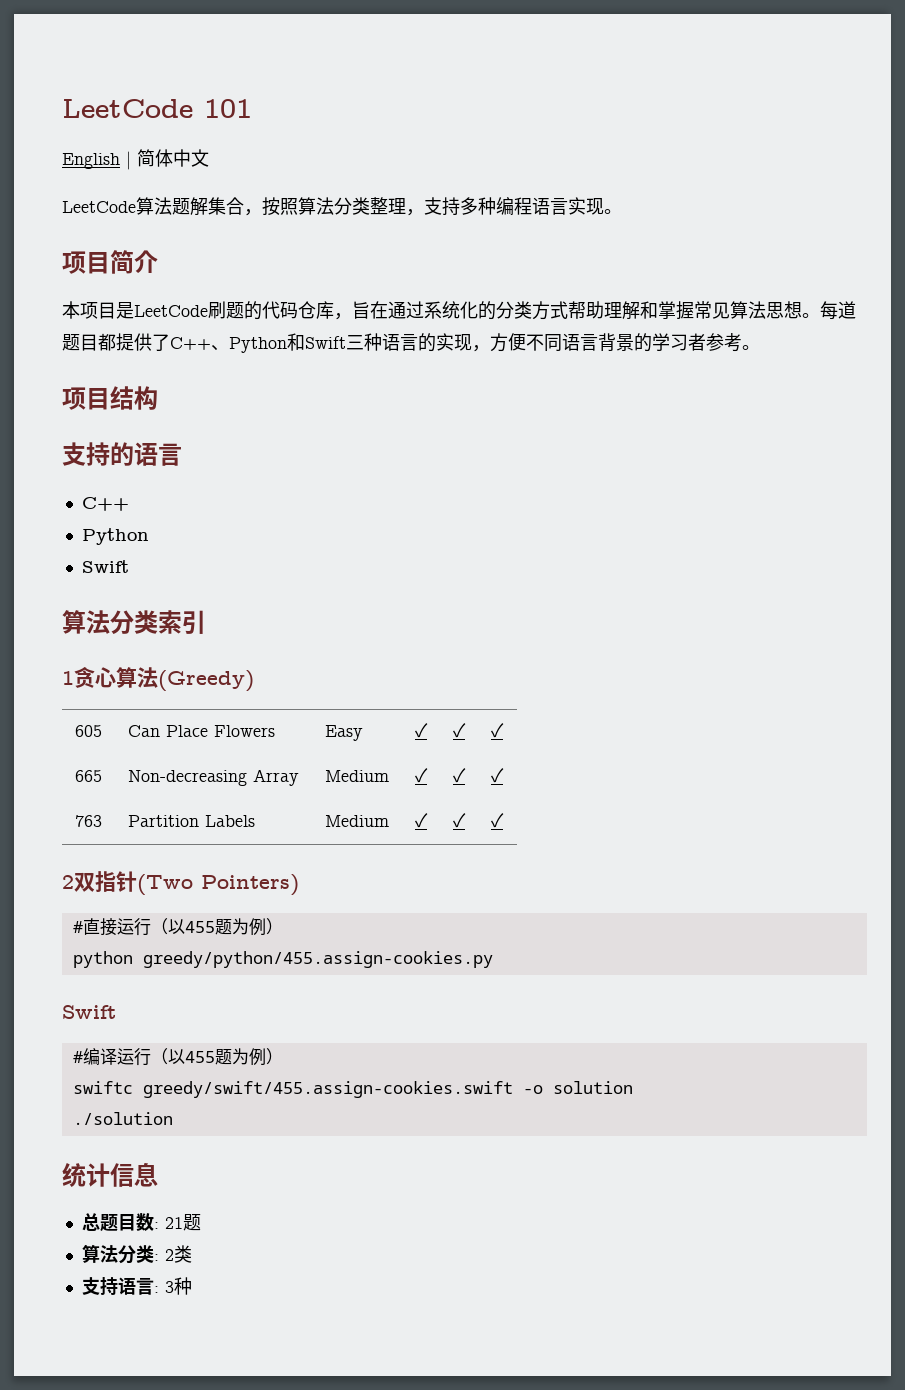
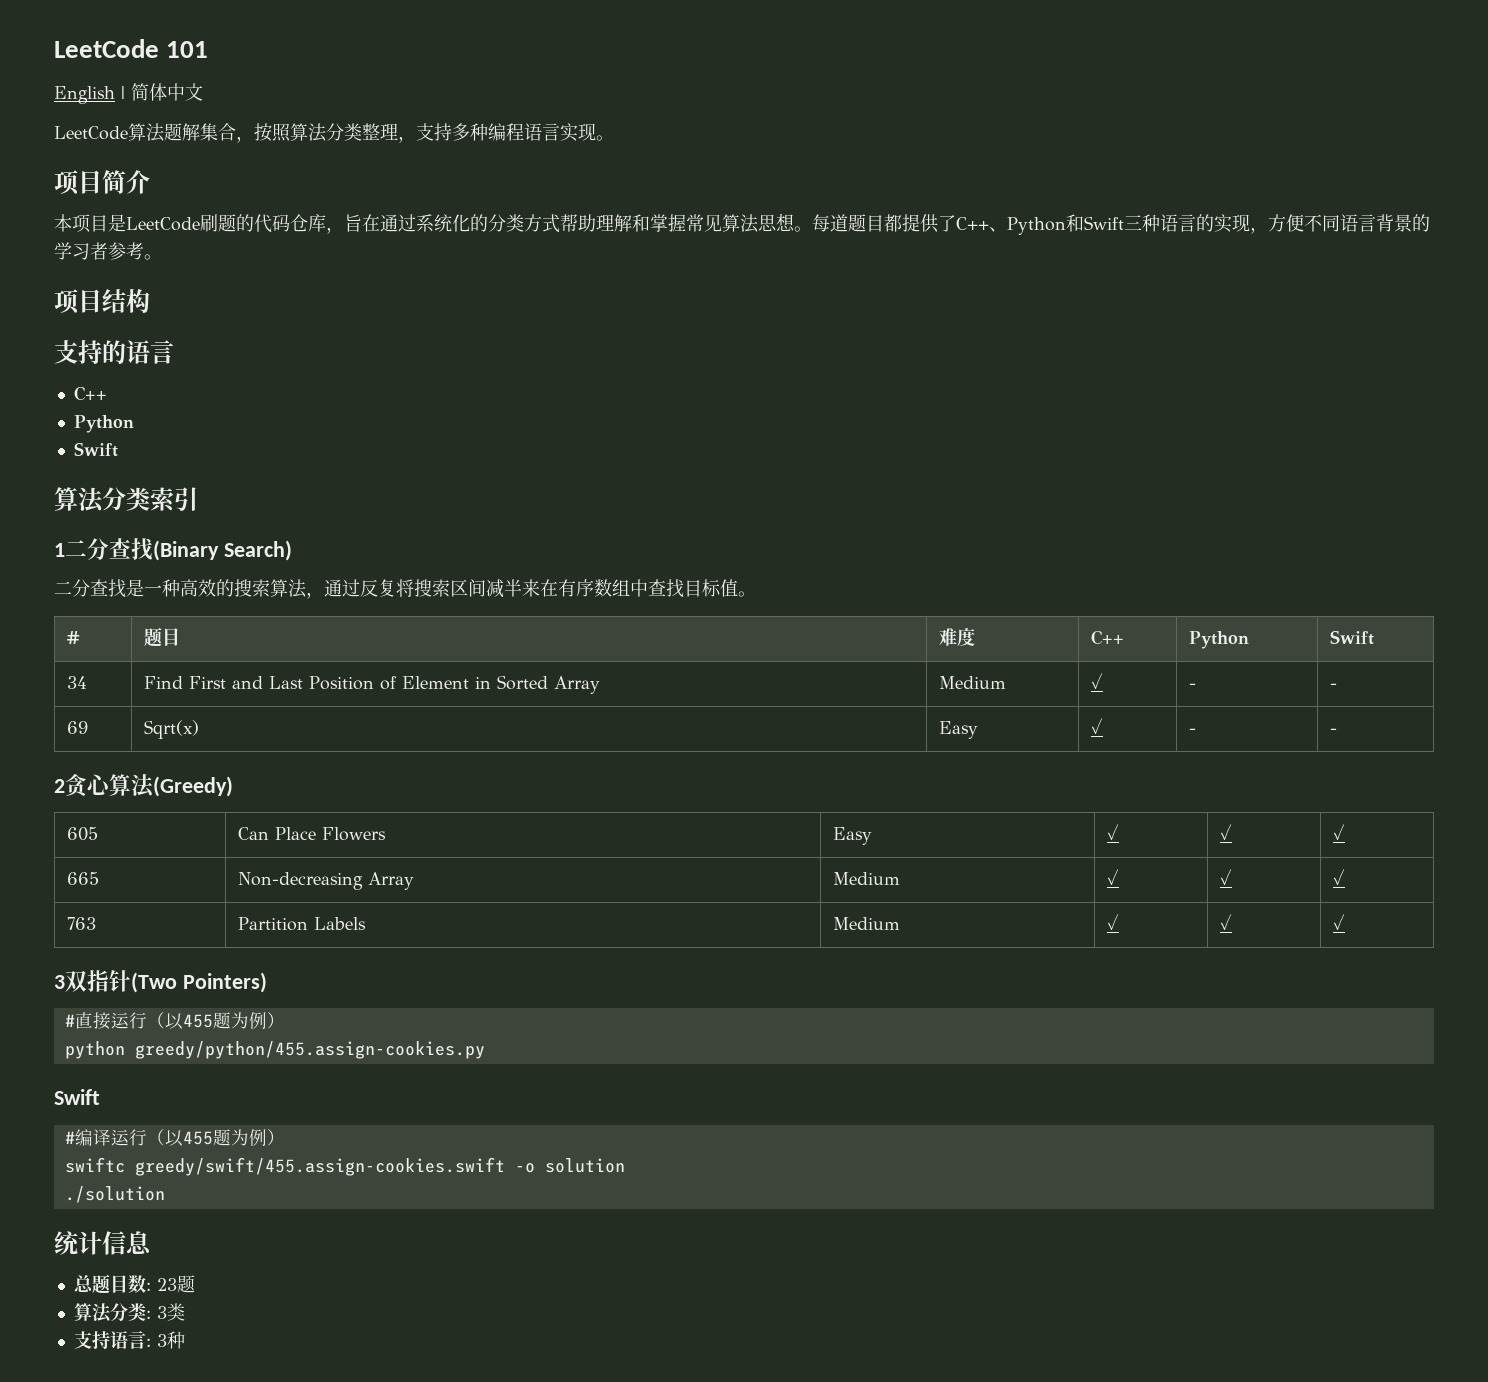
(74, 678) none -> [65,538,292,561] [54,579,756,599] [66,631,80,644] [143,627,180,647] [938,628,975,646] [1090,630,1124,645] [1188,631,1249,649] [1329,630,1374,645] [66,676,87,689] [143,675,600,694] [938,676,1006,689] [1090,673,1103,689] [1188,683,1196,689] [1329,683,1337,689] [66,721,88,734] [143,720,199,739] [938,721,978,739] [1090,718,1103,734] [1188,728,1196,734] [1329,728,1337,734] [54,779,65,793] 二分查找(Binary Search) // 二分查找是一种高效的搜索算法，通过反复将搜索区间减半来在有序数组中查找目标值。 // # | 题目 | 难度 | C++ | Python | Swift // 34 | Find First and Last Position of Element in Sorted Array | Medium | ✓ | - | - // 69 | Sqrt(x) | Easy | ✓ | - | - // 2
[62,875,74,889] 2 -> [54,975,65,989] 3
[164,1217,183,1229] 21 -> [156,1278,177,1291] 23
[164,1249,174,1261] 2 -> [156,1306,167,1319] 3

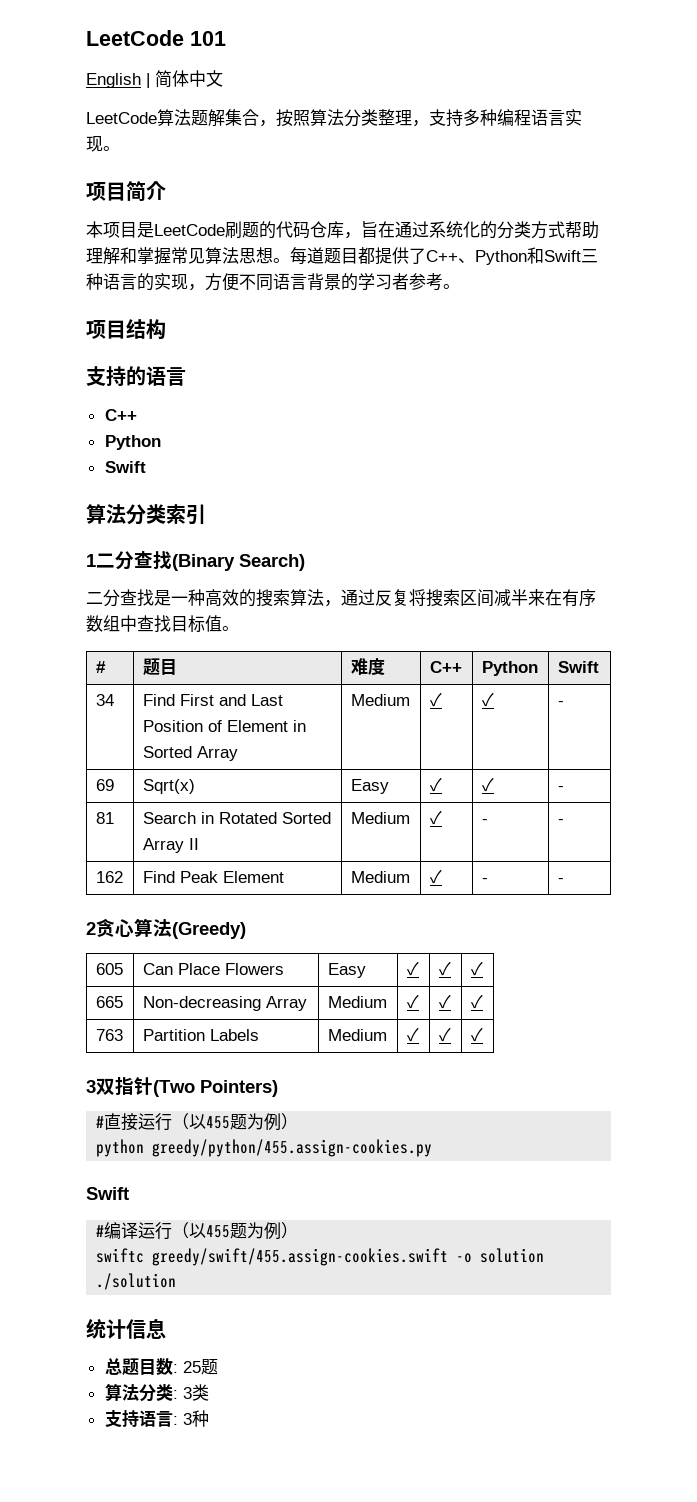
[1188,683,1196,689] - -> [481,692,494,707] ✓
(1103, 726) none -> [481,777,494,792] [557,786,564,791] [95,812,114,824] [142,812,331,824] [142,838,199,853] [350,812,410,824] [429,810,442,825] [481,819,488,824] [557,819,564,824] [95,871,123,883] [142,871,284,883] [350,871,410,883] [429,869,442,884] | ✓ | - // 81 | Search in Rotated Sorted Array II | Medium | ✓ | - | - // 162 | Find Peak Element | Medium | ✓
[156,1278,177,1291] 23 -> [182,1361,201,1373] 25

